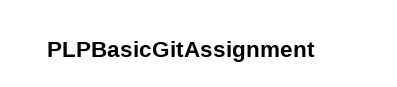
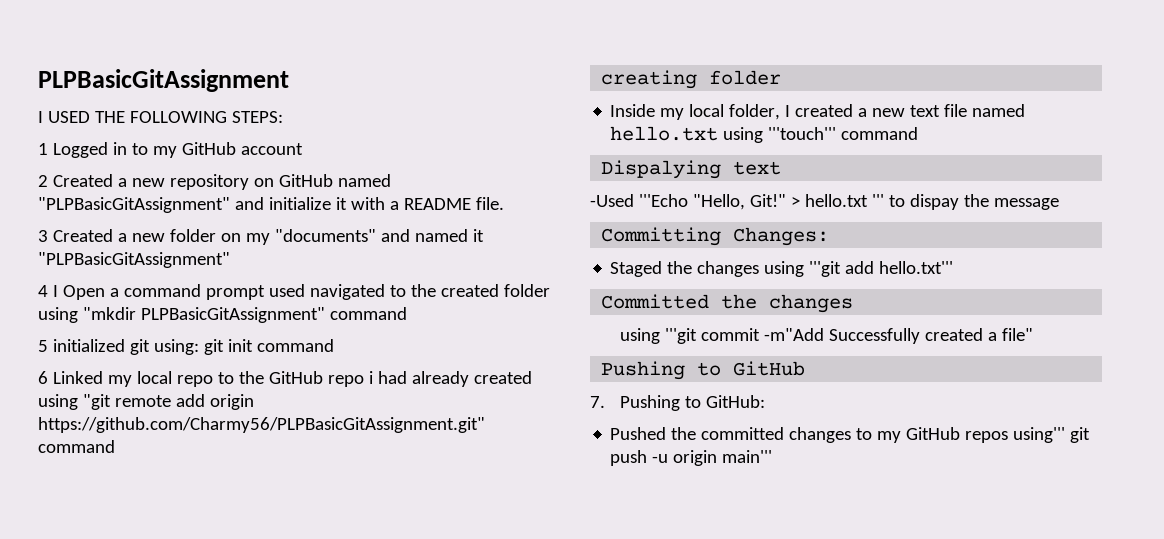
(315, 51) none -> [38,111,283,123] [38,142,303,158] [38,174,391,190] [38,197,504,213] [38,229,484,245] [38,252,230,268] [38,284,550,300] [38,307,407,323] [38,339,334,355] [38,371,532,387] [38,394,254,410] [38,417,485,433] [38,440,115,453] [601,70,782,89] [610,104,1026,120] [610,126,919,143] [601,160,782,179] [590,194,1059,210] [601,227,830,246] [610,261,954,277] [601,294,854,313] [619,328,1033,344] [601,361,806,380] [590,395,765,411] [610,427,1091,443] [610,450,773,466] // I USED THE FOLLOWING STEPS: // 1 Logged in to my GitHub account // 2 Created a new repository on GitHub named "PLPBasicGitAssignment" and initialize it with a README file. // 3 Created a new folder on my "documents" and named it "PLPBasicGitAssignment" // 4 I Open a command prompt used navigated to the created folder using "mkdir PLPBasicGitAssignment" command // 5 initialized git using: git init command // 6 Linked my local repo to the GitHub repo i had already created using "git remote add origin https://github.com/Charmy56/PLPBasicGitAssignment.git" command // creating folder // Inside my local folder, I created a new text file named hello.txt using '''touch''' command // Dispalying text // -Used '''Echo "Hello, Git!" > hello.txt ''' to dispay the message // Committing Changes: // Staged the changes using '''git add hello.txt''' // Committed the changes // using '''git commit -m"Add Successfully created a file" // Pushing to GitHub // 7. Pushing to GitHub: // Pushed the committed changes to my GitHub repos using''' git push -u origin main'''

